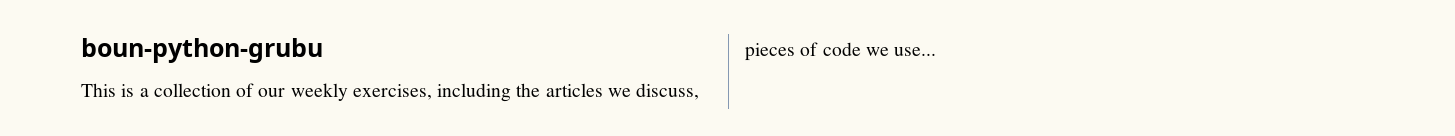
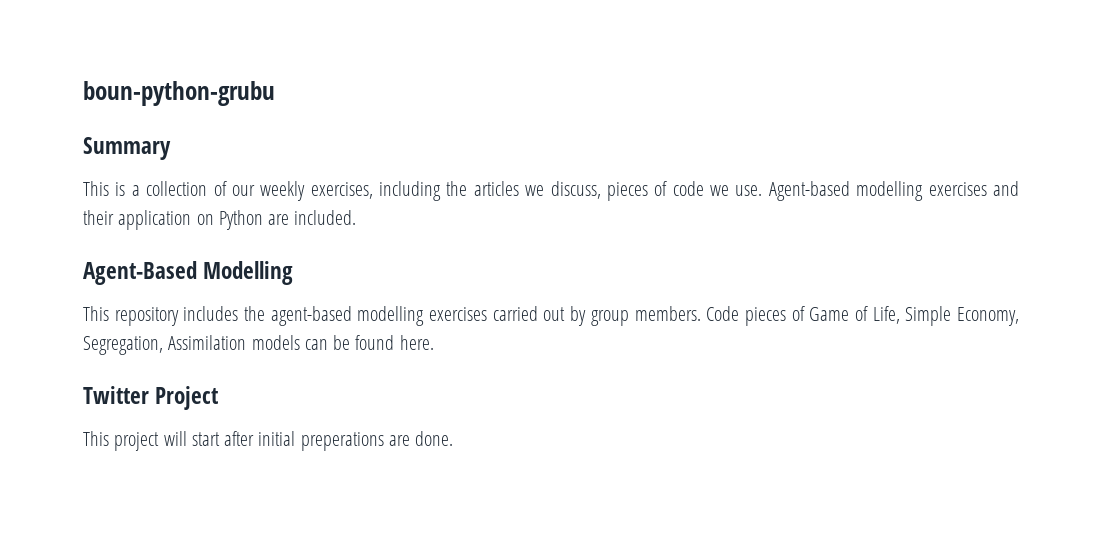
(323, 50) none -> [83,137,171,160] // Summary
[894,47,937,56] use... -> [735,181,1020,201] [83,210,357,230] [83,261,294,285] [83,306,1020,326] [83,335,434,355] [83,386,219,410] [83,431,454,451] use. Agent-based modelling exercises and their application on Python are included. // Agent-Based Modelling // This repository includes the agent-based modelling exercises carried out by group members. Code pieces of Game of Life, Simple Economy, Segregation, Assimilation models can be found here. // Twitter Project // This project will start after initial preperations are done.

